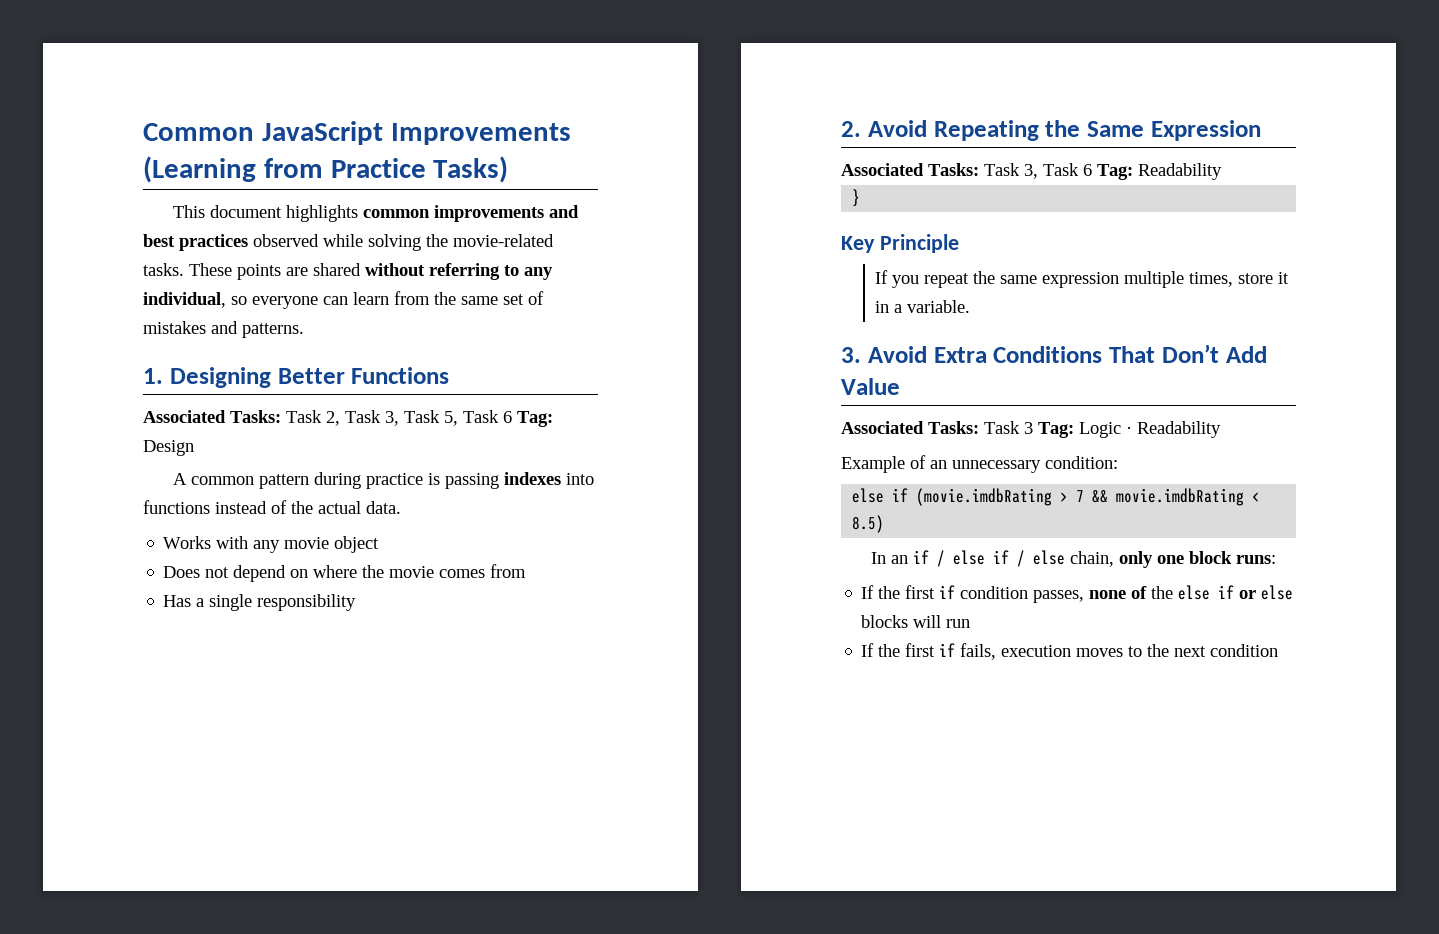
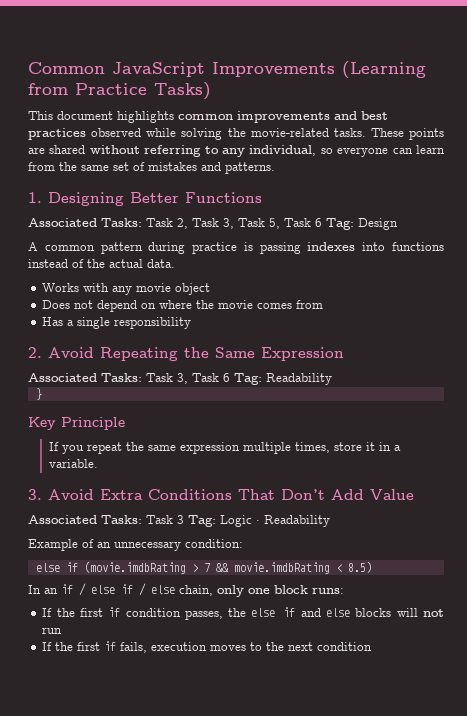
[1089,586,1148,599] none of -> (223, 615) none
[1239,590,1257,599] or -> [300,608,321,617] and
(942, 621) none -> [423,609,445,617] not

